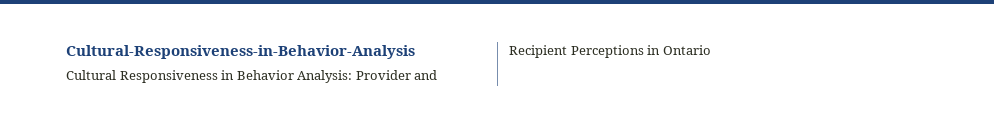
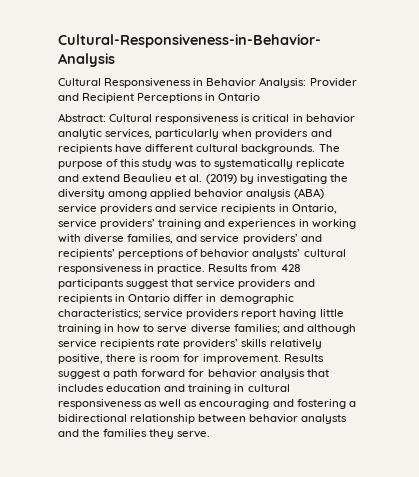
(711, 50) none -> [58,113,355,124] [58,129,332,139] [58,144,340,154] [58,159,345,169] [58,174,348,184] [58,188,324,199] [58,204,337,214] [58,219,356,229] [58,234,322,244] [58,249,346,259] [58,264,301,274] [58,279,315,289] [58,294,294,304] [58,309,344,319] [58,324,356,334] [58,339,322,349] [58,354,324,364] [58,369,329,379] [58,384,290,394] [58,399,356,409] [58,414,348,424] [58,429,211,439] // Abstract: Cultural responsiveness is critical in behavior analytic services, particularly when providers and recipients have different cultural backgrounds. The purpose of this study was to systematically replicate and extend Beaulieu et al. (2019) by investigating the diversity among applied behavior analysis (ABA) service providers and service recipients in Ontario, service providers’ training and experiences in working with diverse families, and service providers’ and recipients’ perceptions of behavior analysts’ cultural responsiveness in practice. Results from 428 participants suggest that service providers and recipients in Ontario differ in demographic characteristics; service providers report having little training in how to serve diverse families; and although service recipients rate providers’ skills relatively positive, there is room for improvement. Results suggest a path forward for behavior analysis that includes education and training in cultural responsiveness as well as encouraging and fostering a bidirectional relationship between behavior analysts and the families they serve.

